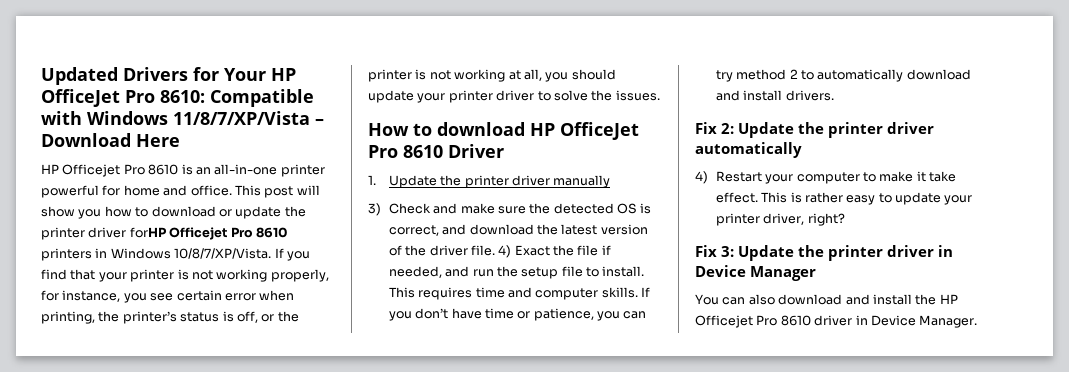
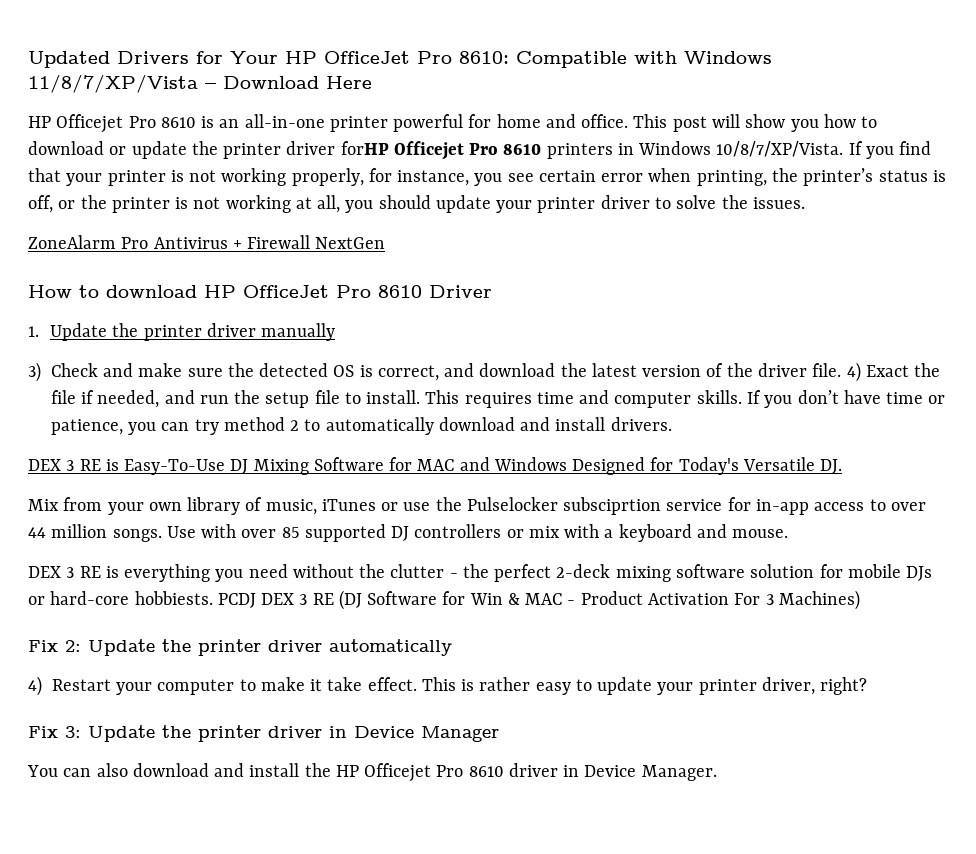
(660, 95) none -> [28,235,386,249] // ZoneAlarm Pro Antivirus + Firewall NextGen
(834, 95) none -> [28,457,843,475] [28,497,926,515] [28,524,789,542] [28,564,933,582] [28,590,860,610] // DEX 3 RE is Easy-To-Use DJ Mixing Software for MAC and Windows Designed for Today's Versatile DJ. // Mix from your own library of music, iTunes or use the Pulselocker subsciprtion service for in-app access to over 44 million songs. Use with over 85 supported DJ controllers or mix with a keyboard and mouse. // DEX 3 RE is everything you need without the clutter - the perfect 2-deck mixing software solution for mobile DJs or hard-core hobbiests. PCDJ DEX 3 RE (DJ Software for Win & MAC - Product Activation For 3 Machines)

